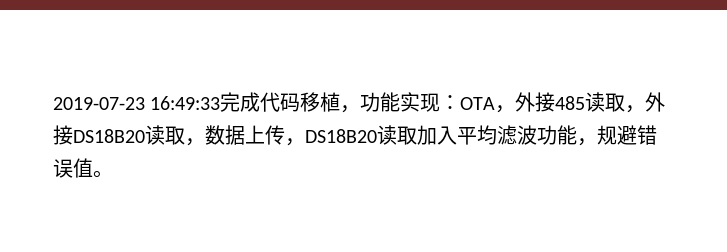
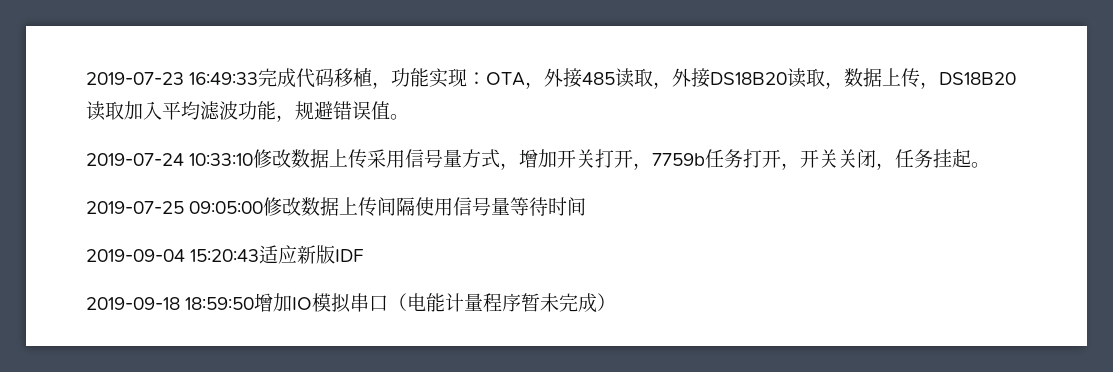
(113, 174) none -> [86,149,991,170] [86,197,587,216] [86,245,365,264] [86,293,617,313] // 2019-07-24 10:33:10修改数据上传采用信号量方式，增加开关打开，7759b任务打开，开关关闭，任务挂起。 // 2019-07-25 09:05:00修改数据上传间隔使用信号量等待时间 // 2019-09-04 15:20:43适应新版IDF // 2019-09-18 18:59:50增加IO模拟串口（电能计量程序暂未完成）

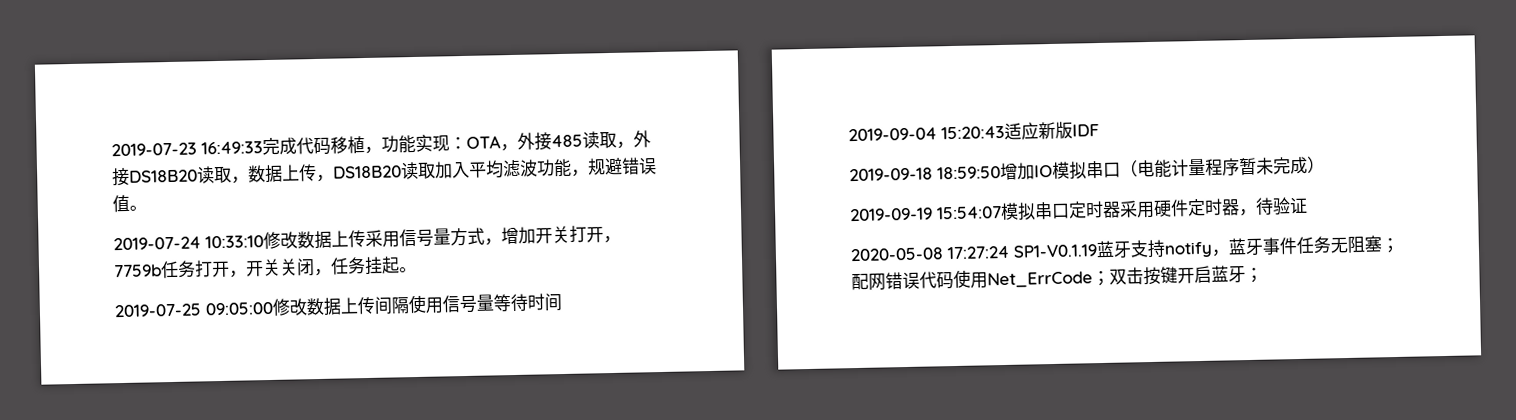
(617, 302) none -> [850,196,1308,222] [850,235,1400,262] [851,265,1263,291] // 2019-09-19 15:54:07模拟串口定时器采用硬件定时器，待验证 // 2020-05-08 17:27:24 SP1-V0.1.19蓝牙支持notify，蓝牙事件任务无阻塞；配网错误代码使用Net_ErrCode；双击按键开启蓝牙；

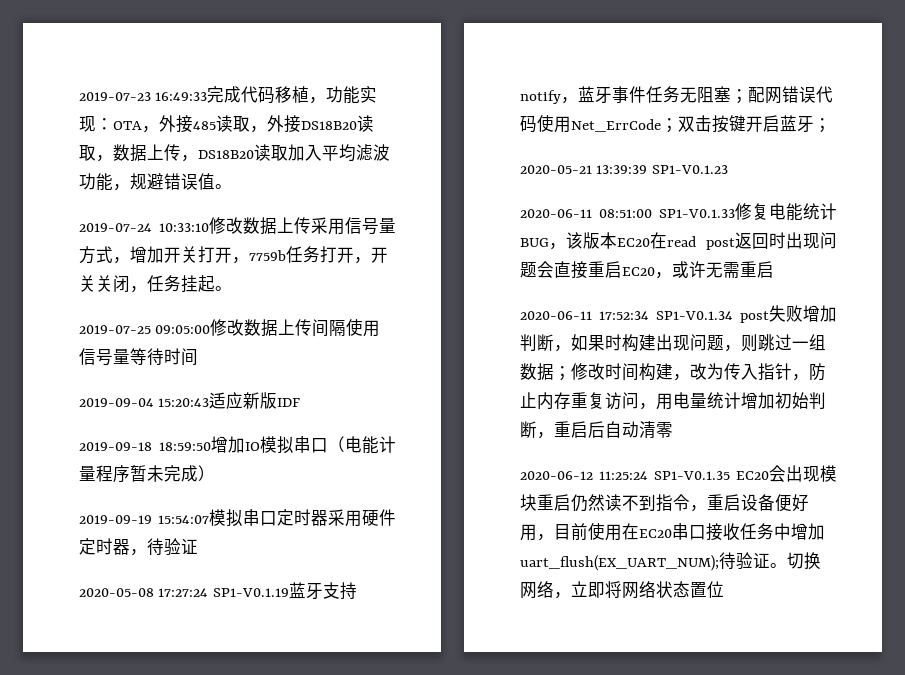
(1263, 275) none -> [520,165,728,174] [520,203,837,221] [520,232,837,250] [520,261,774,279] [520,305,837,323] [520,334,826,352] [520,363,826,381] [520,392,826,410] [520,421,673,439] [520,465,837,482] [520,494,809,512] [520,523,825,541] [520,552,821,571] [520,581,724,599] // 2020-05-21 13:39:39 SP1-V0.1.23 // 2020-06-11 08:51:00 SP1-V0.1.33修复电能统计BUG，该版本EC20在read post返回时出现问题会直接重启EC20，或许无需重启 // 2020-06-11 17:52:34 SP1-V0.1.34 post失败增加判断，如果时构建出现问题，则跳过一组数据；修改时间构建，改为传入指针，防止内存重复访问，用电量统计增加初始判断，重启后自动清零 // 2020-06-12 11:25:24 SP1-V0.1.35 EC20会出现模块重启仍然读不到指令，重启设备便好用，目前使用在EC20串口接收任务中增加uart_flush(EX_UART_NUM);待验证。切换网络，立即将网络状态置位

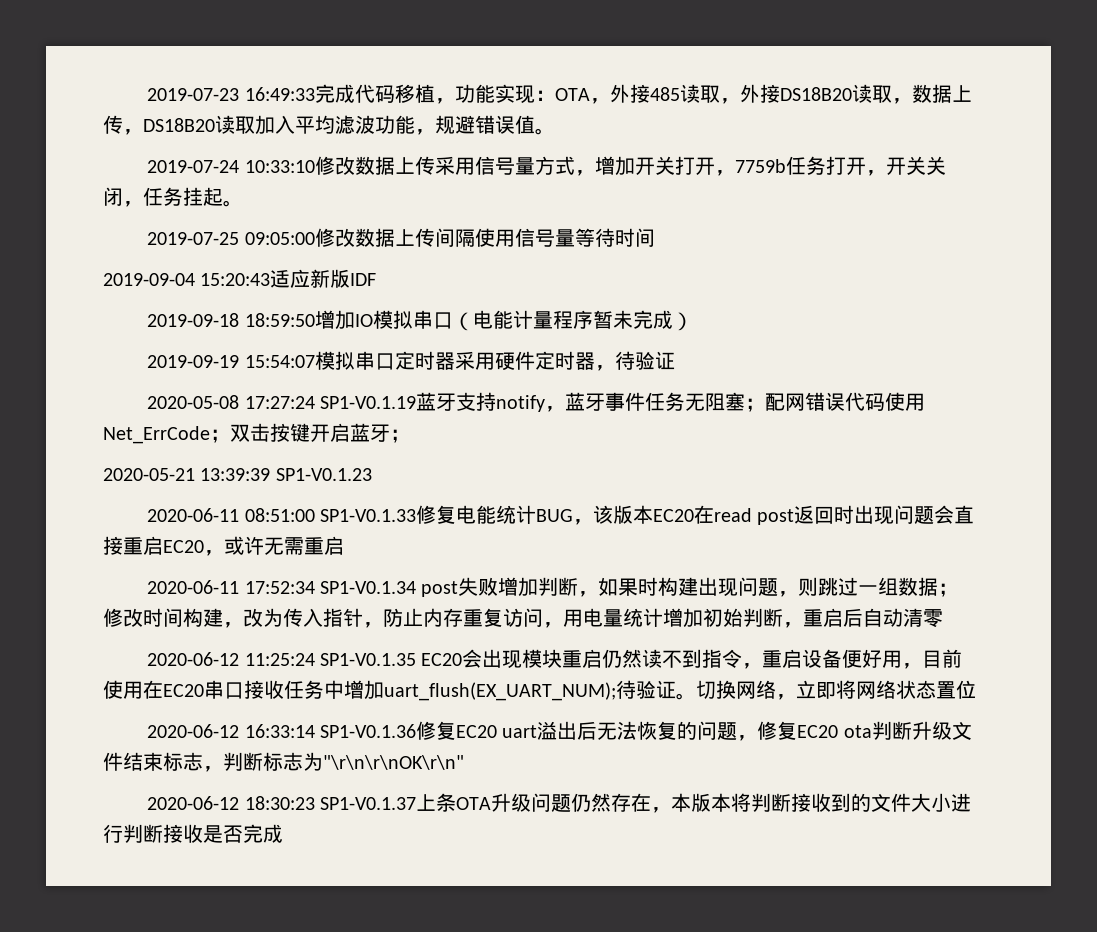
(724, 589) none -> [147,721,972,741] [103,752,464,772] [147,793,972,813] [103,824,283,843] // 2020-06-12 16:33:14 SP1-V0.1.36修复EC20 uart溢出后无法恢复的问题，修复EC20 ota判断升级文件结束标志，判断标志为"\r\n\r\nOK\r\n" // 2020-06-12 18:30:23 SP1-V0.1.37上条OTA升级问题仍然存在，本版本将判断接收到的文件大小进行判断接收是否完成

